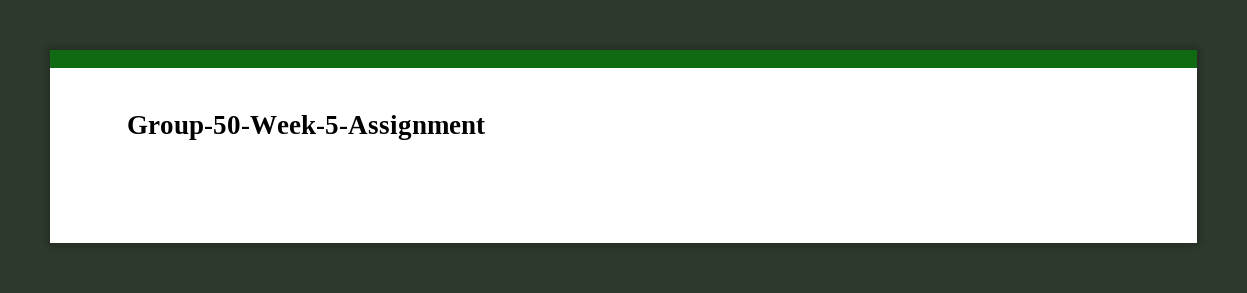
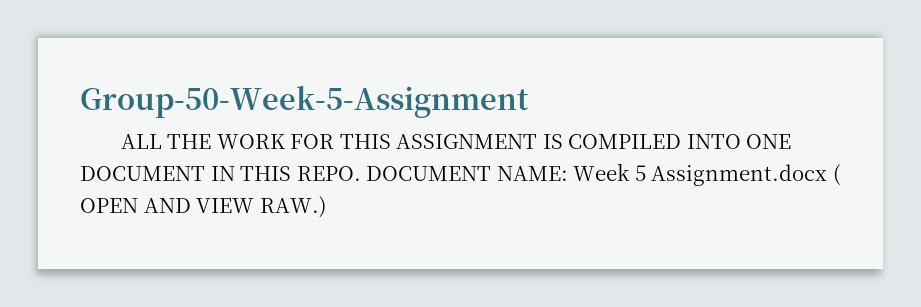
(485, 127) none -> [120,134,792,149] [80,163,840,186] [80,196,326,218] // ALL THE WORK FOR THIS ASSIGNMENT IS COMPILED INTO ONE DOCUMENT IN THIS REPO. DOCUMENT NAME: Week 5 Assignment.docx ( OPEN AND VIEW RAW.)

